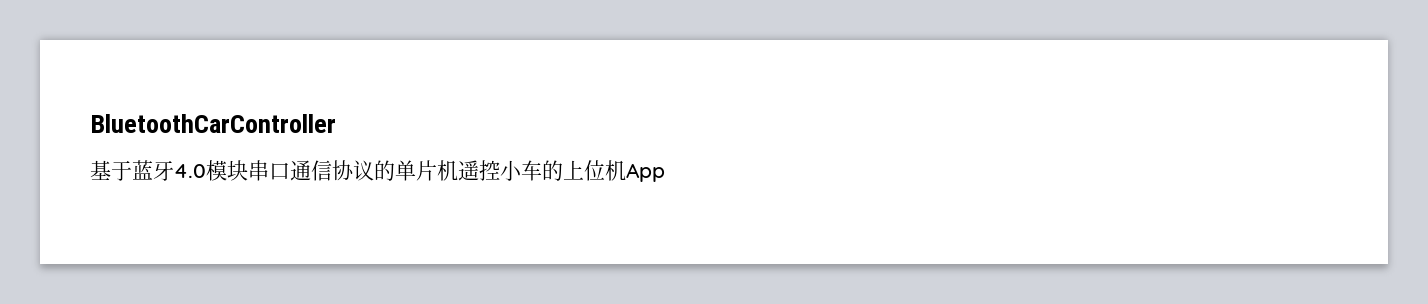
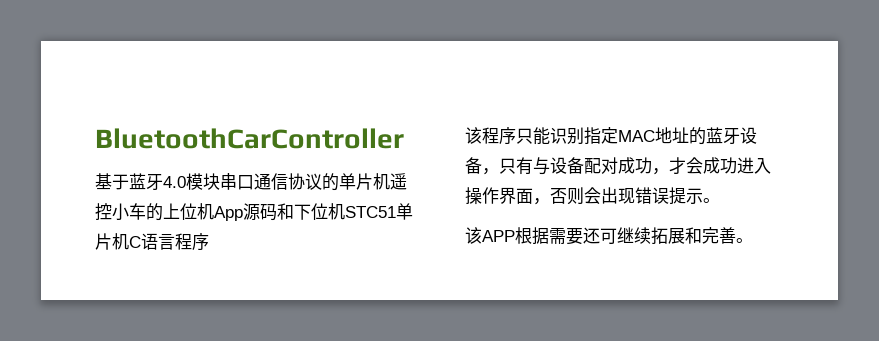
(665, 172) none -> [243,203,413,221] [95,233,209,251] [465,127,757,145] [465,157,771,175] [465,187,720,205] [465,227,753,245] 源码和下位机STC51单片机C语言程序 // 该程序只能识别指定MAC地址的蓝牙设备，只有与设备配对成功，才会成功进入操作界面，否则会出现错误提示。 // 该APP根据需要还可继续拓展和完善。

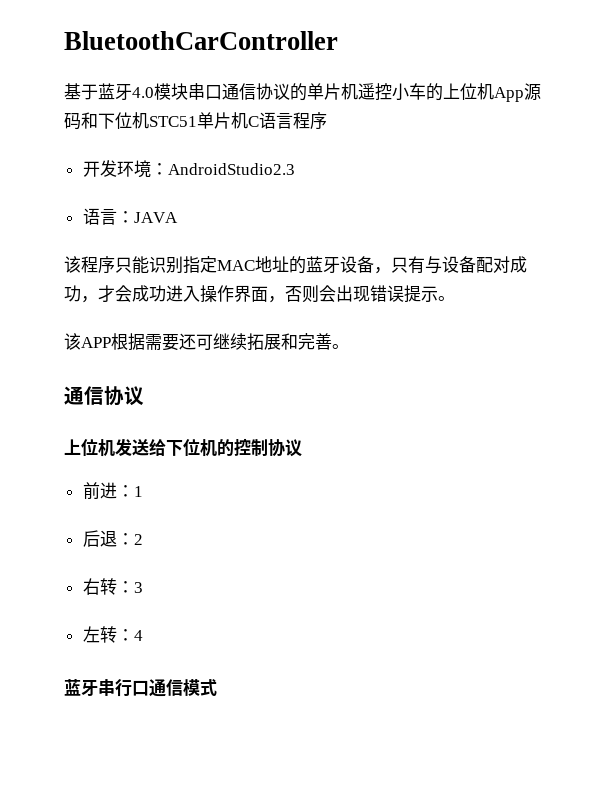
(209, 242) none -> [82,160,295,178] [82,208,178,225] // 开发环境：AndroidStudio2.3 // 语言：JAVA
(753, 240) none -> [64,386,144,406] [64,438,302,457] [82,482,143,500] [82,530,143,547] [82,578,143,595] [82,626,143,643] [64,679,217,697] // 通信协议 // 上位机发送给下位机的控制协议 // 前进：1 // 后退：2 // 右转：3 // 左转：4 // 蓝牙串行口通信模式

